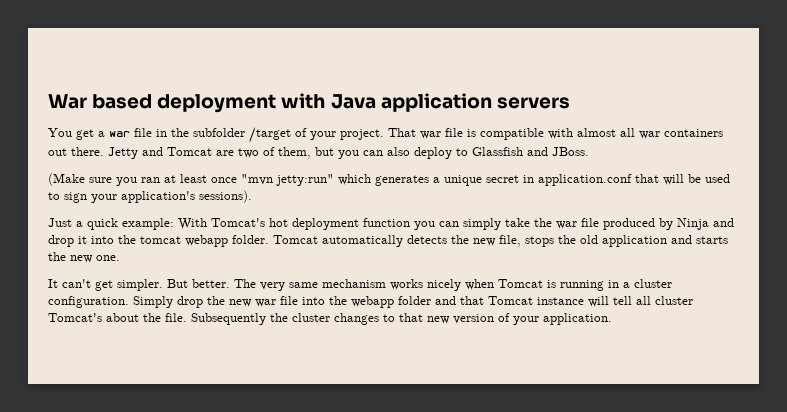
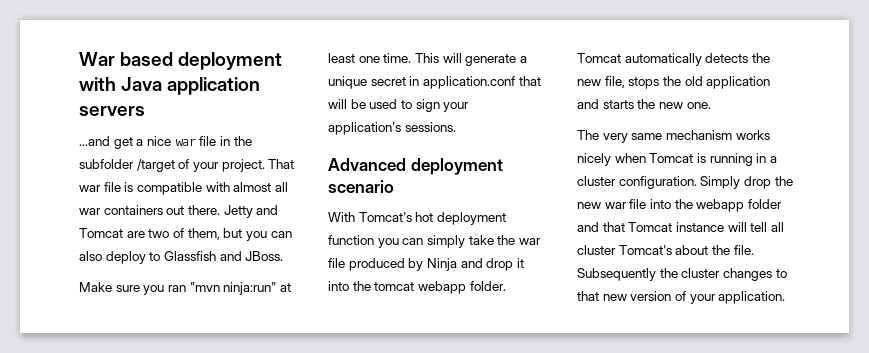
[48,128,72,137] You -> [79,136,110,146] ...and
(105, 134) none -> [146,136,171,146] nice
[48,173,85,186] (Make -> [79,282,112,292] Make
[164,174,429,186] at least once "mvn jetty:run" which generates -> [189,282,291,295] [328,53,517,66] "mvn ninja:run" at least one time. This will generate
[199,190,252,203] [48,218,174,230] sessions). // Just a quick example: -> [404,122,456,132] [328,158,503,175] [328,180,394,193] sessions. // Advanced deployment scenario //
[48,279,230,291] It can't get simpler. But better. -> (711, 105) none

